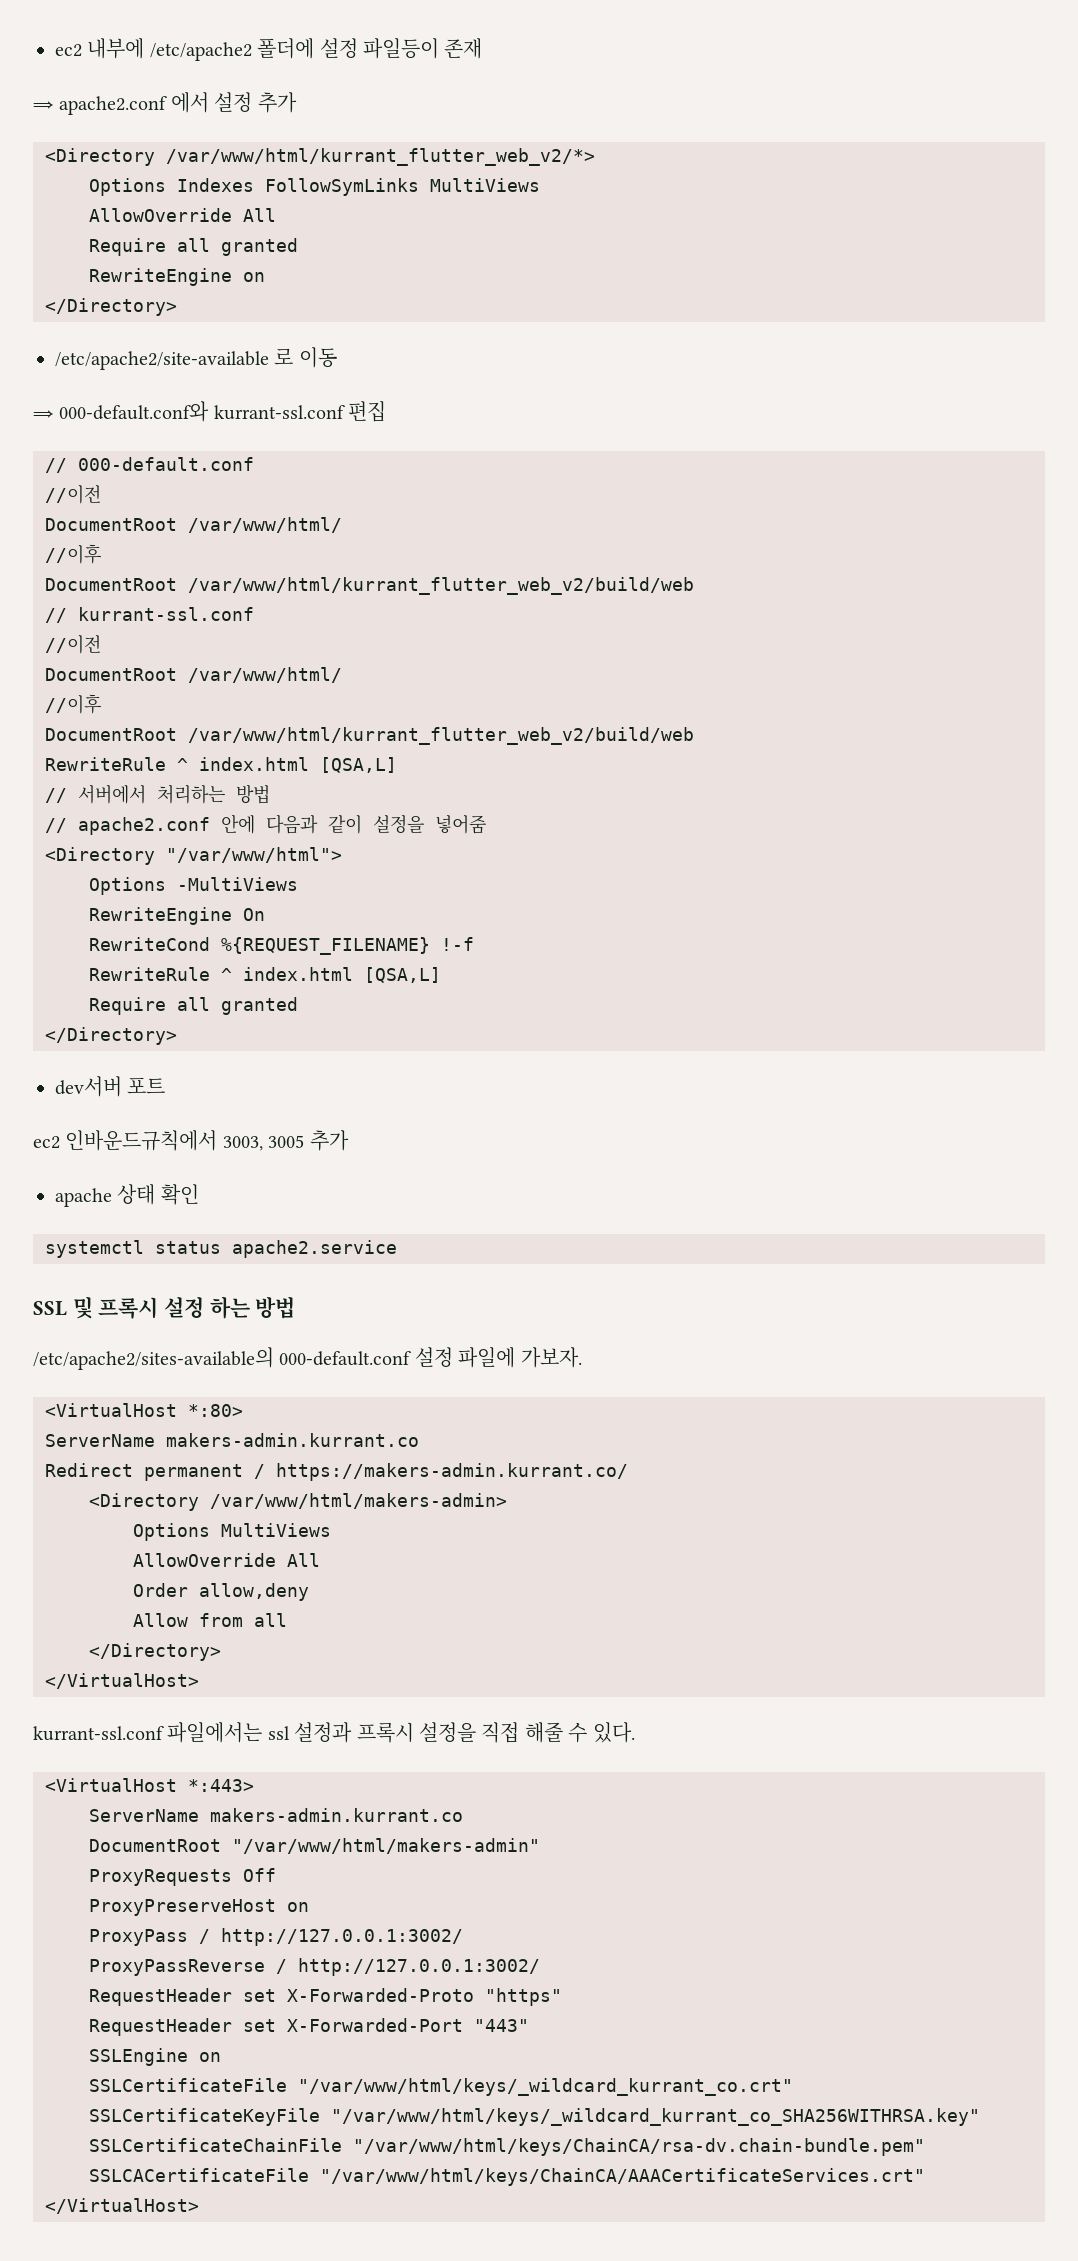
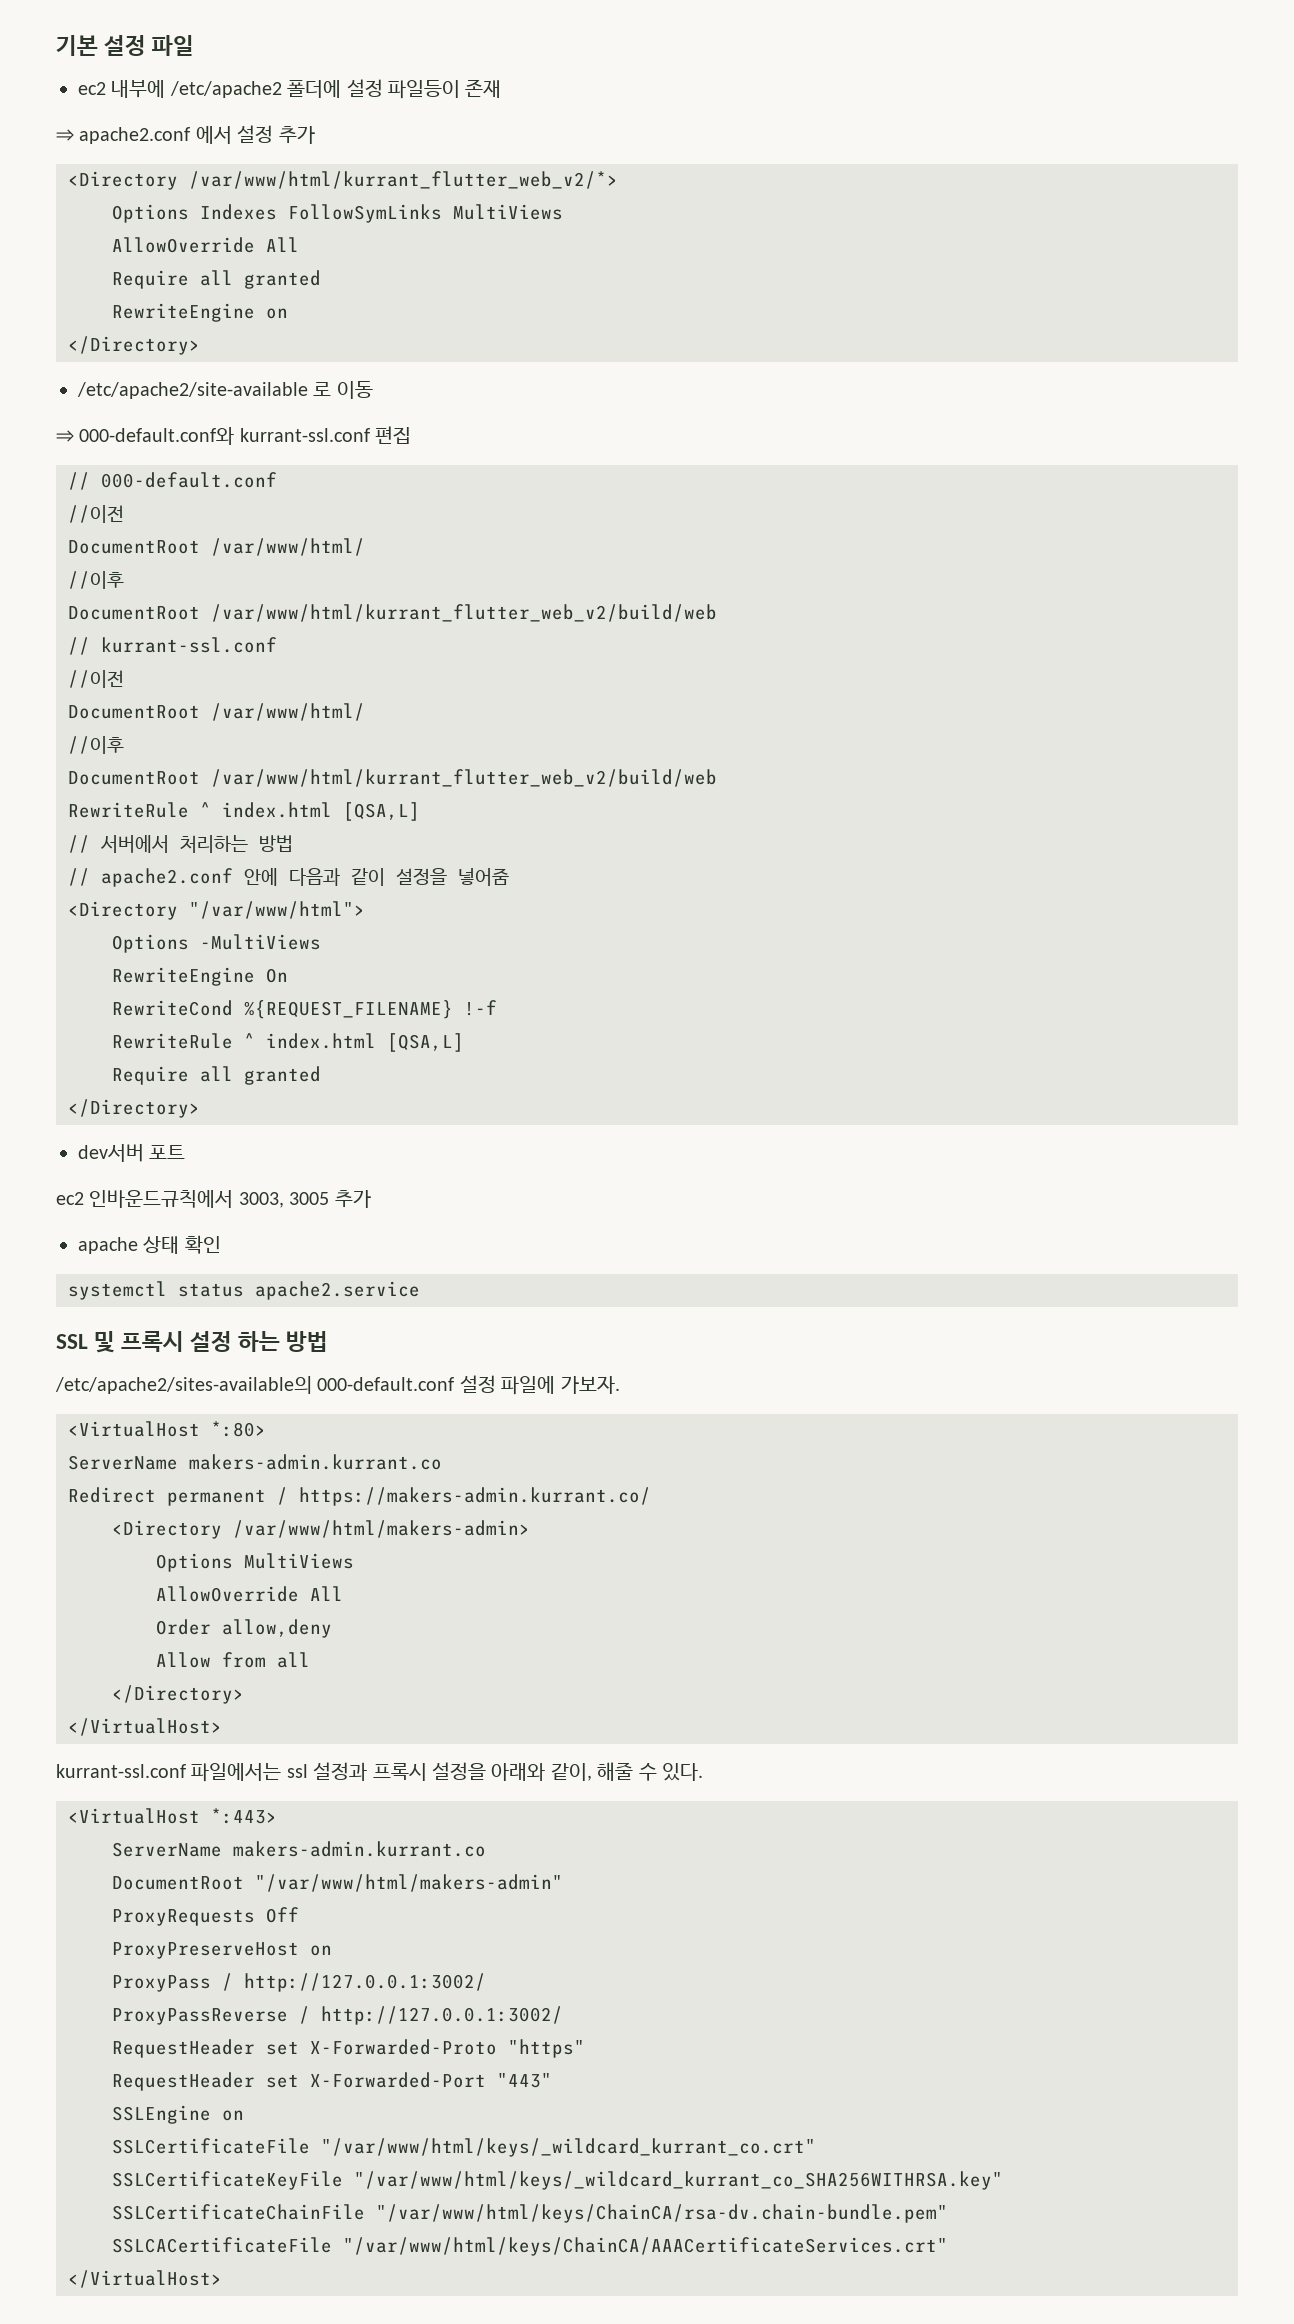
(55, 50) none -> [56,35,195,56] 기본 설정 파일 //
[481,1722,520,1743] 직접 -> [491,1763,592,1781] 아래와 같이,

